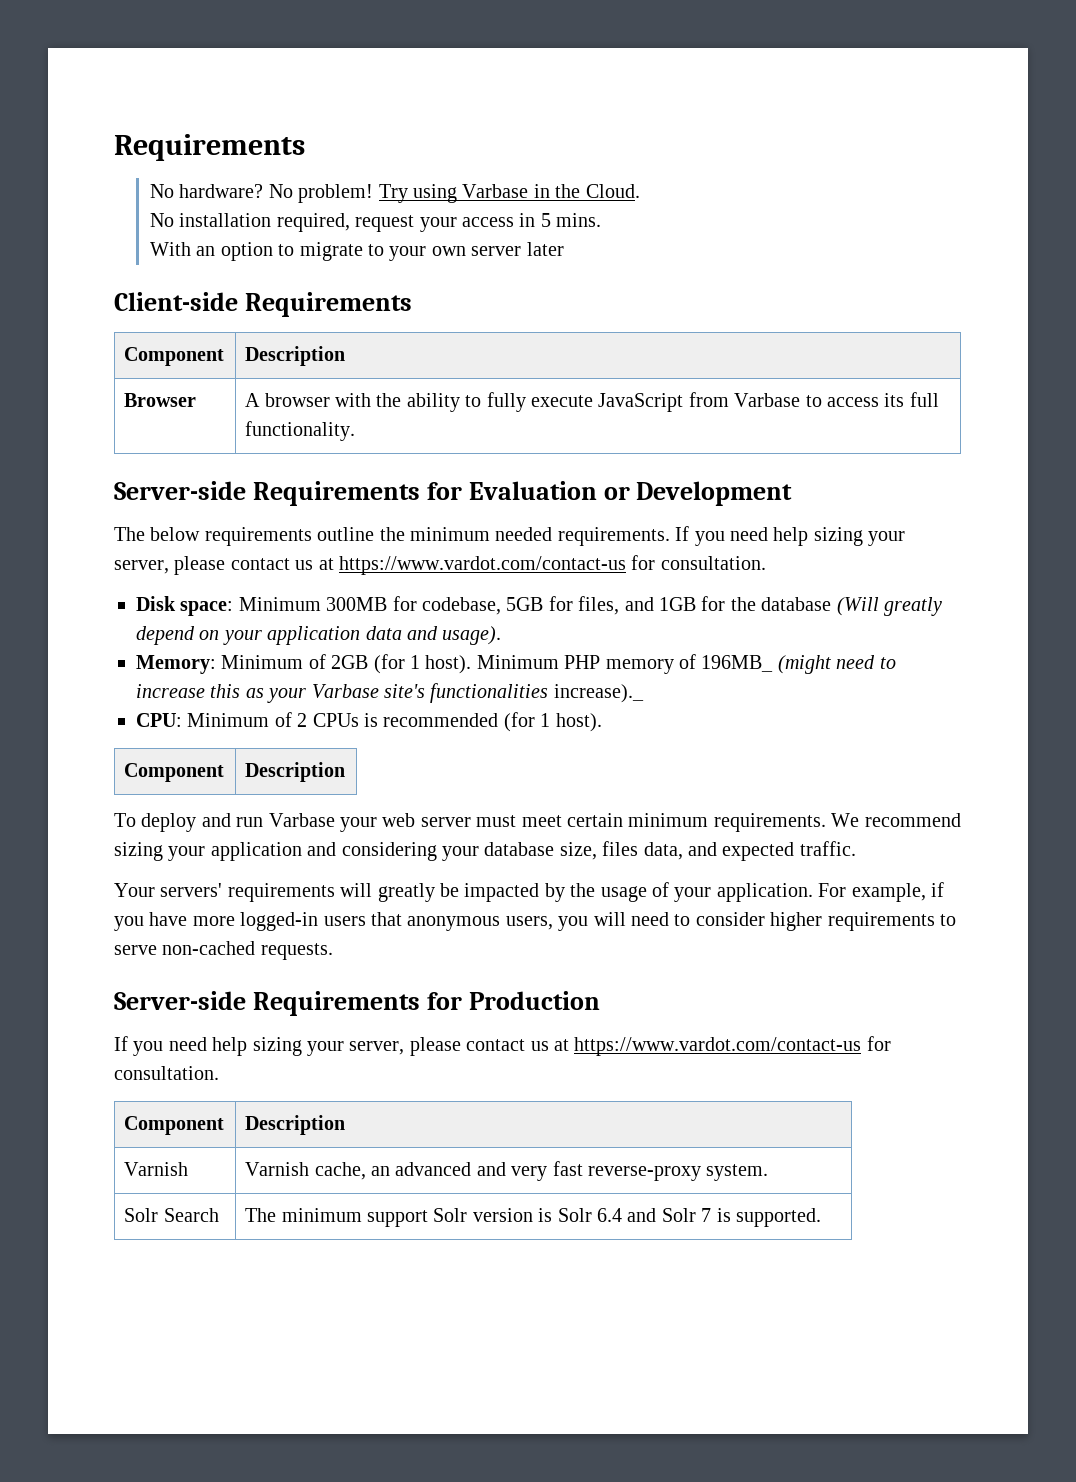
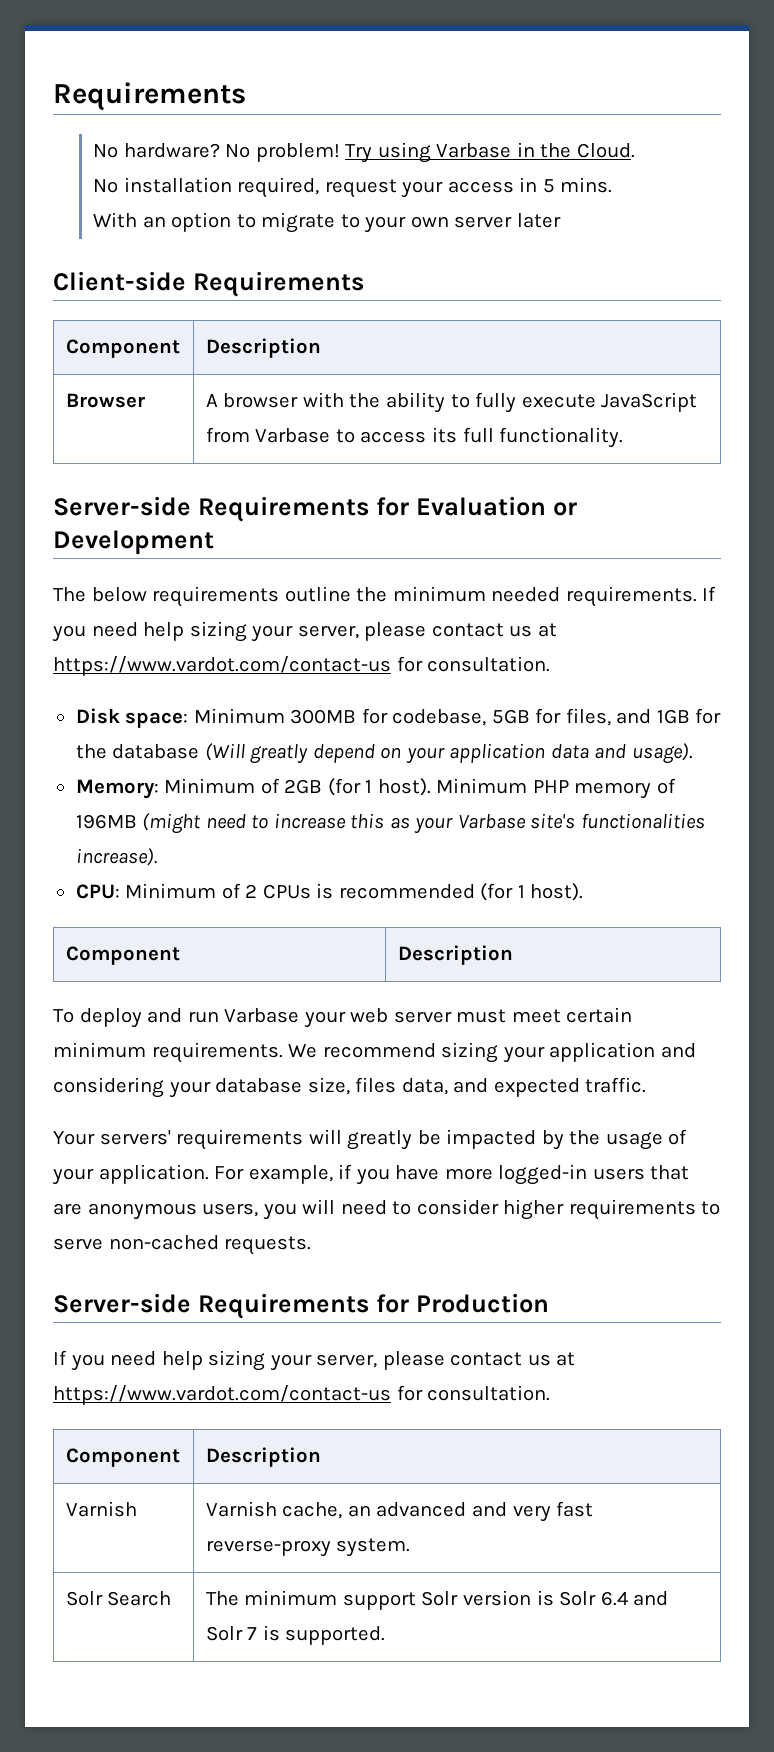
[701,655,774,672] 196MB_ -> [75,814,137,829] 196MB
[553,684,644,703] increase)._ -> [75,848,157,866] increase).
(402, 919) none -> [53,1203,82,1215] are

